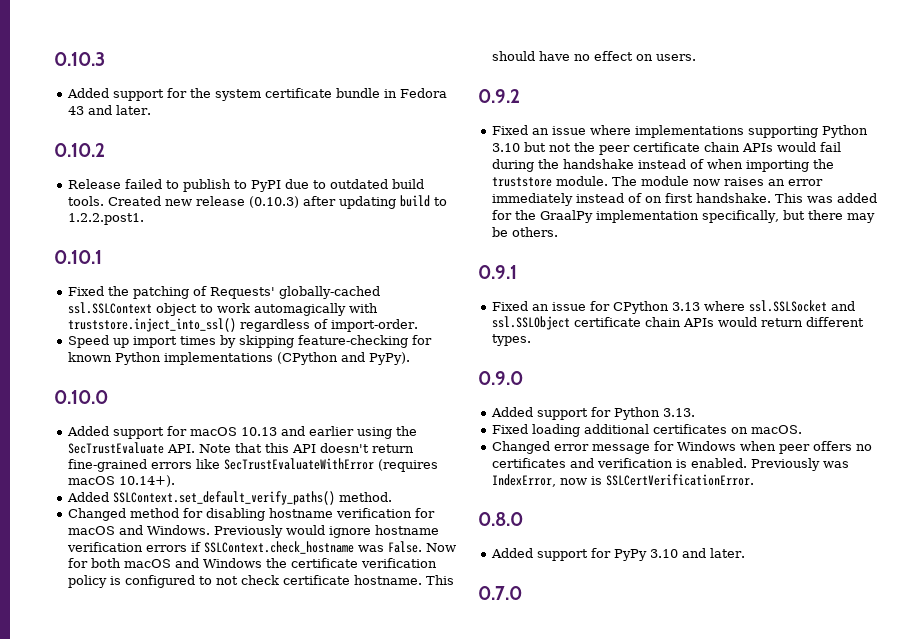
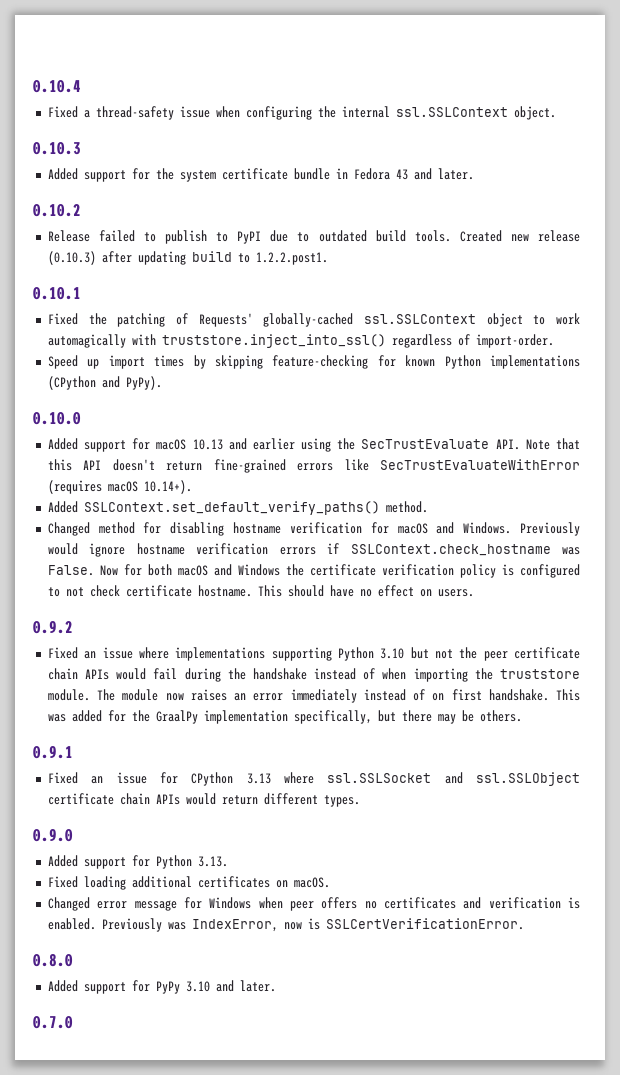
(54, 59) none -> [33,80,81,93] [47,106,556,120] 0.10.4 // Fixed a thread-safety issue when configuring the internal ssl.SSLContext object. //

